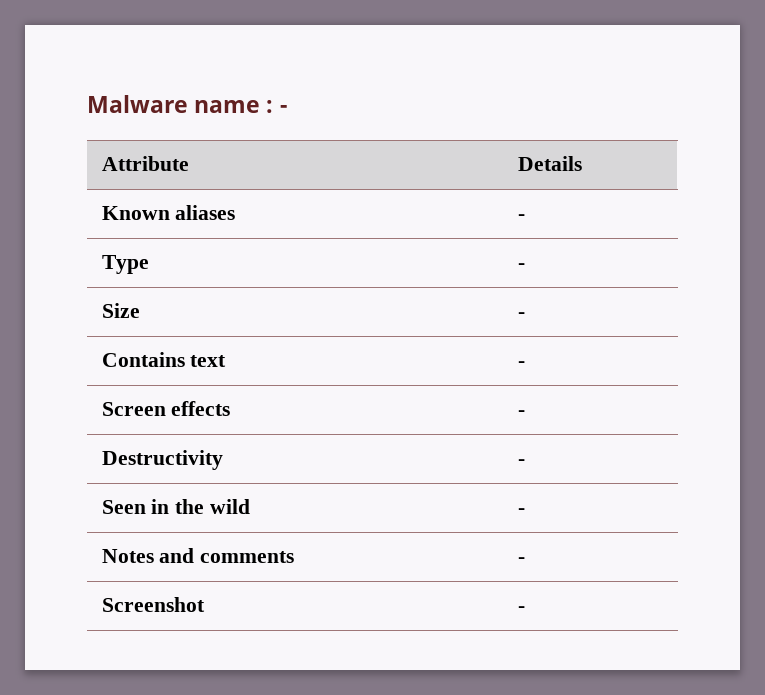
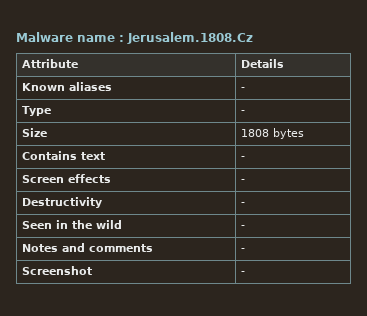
[279,105,287,113] - -> [127,32,253,44] Jerusalem.1808.Cz
[517,312,525,318] - -> [240,128,304,139] 1808 bytes

